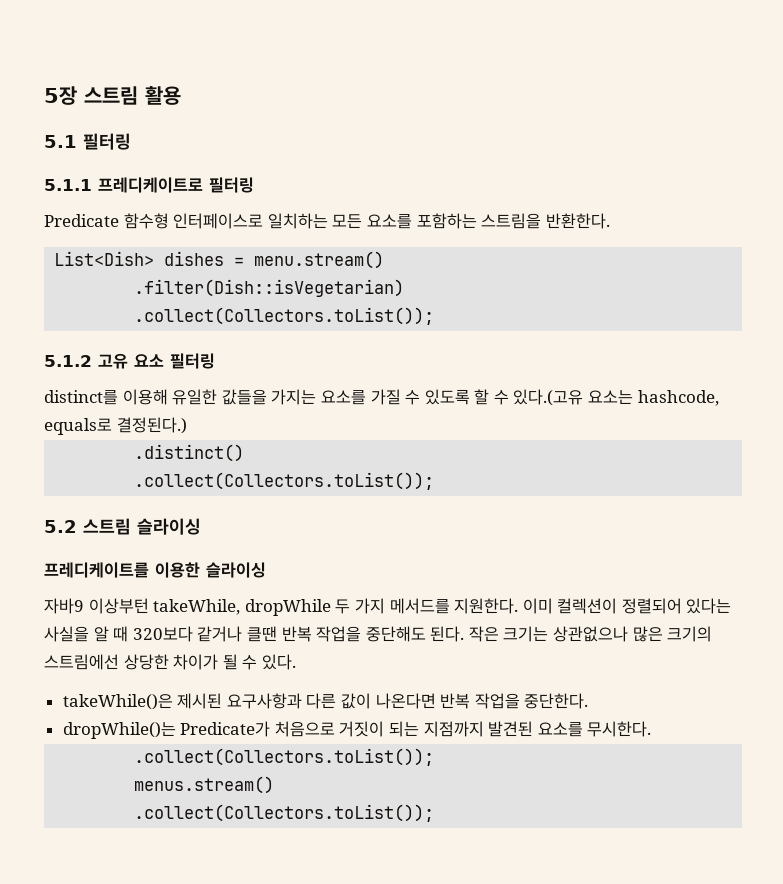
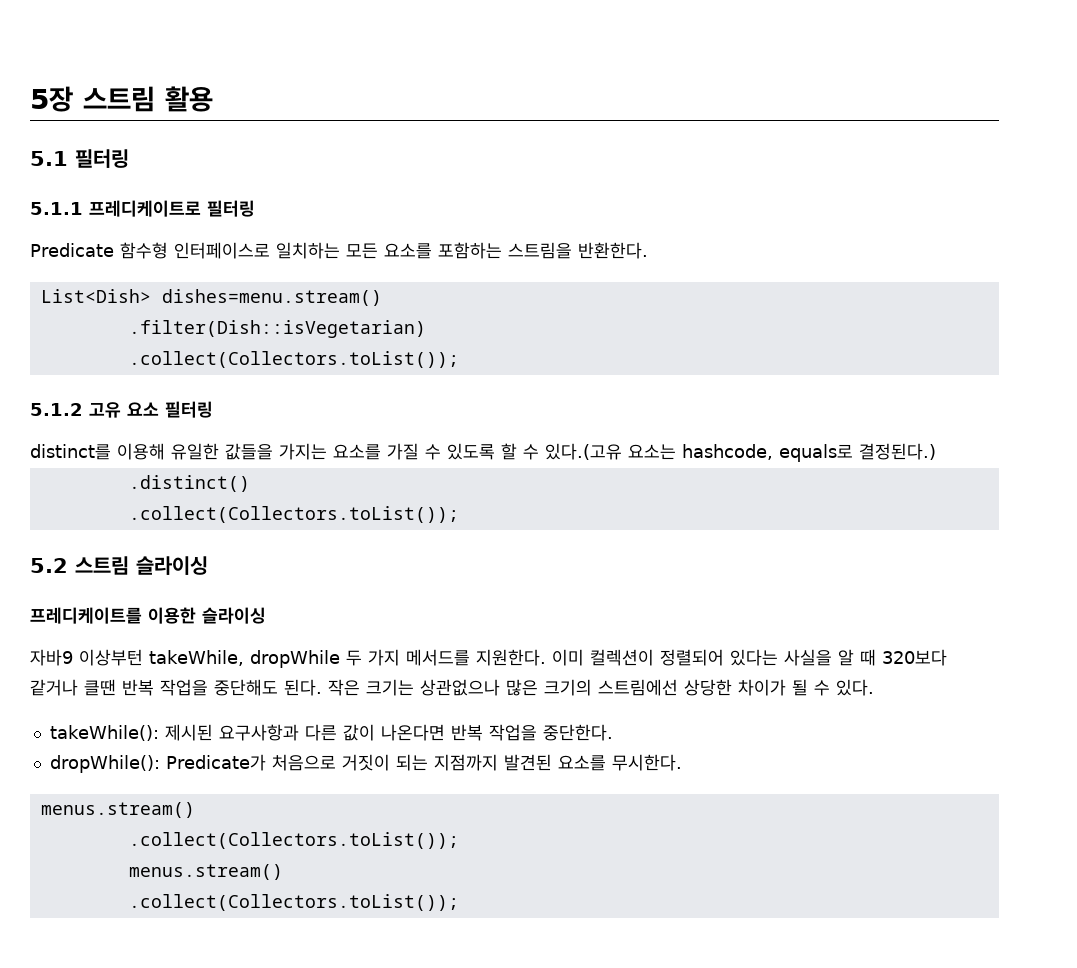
[164,251,385,269] dishes = menu.stream() -> [161,289,382,306] dishes=menu.stream()
[62,694,173,710] takeWhile()은 -> [49,725,159,741] takeWhile():
[62,722,176,739] dropWhile()는 -> [49,755,160,773] dropWhile():
(652, 729) none -> [40,802,195,818] // menus.stream()

